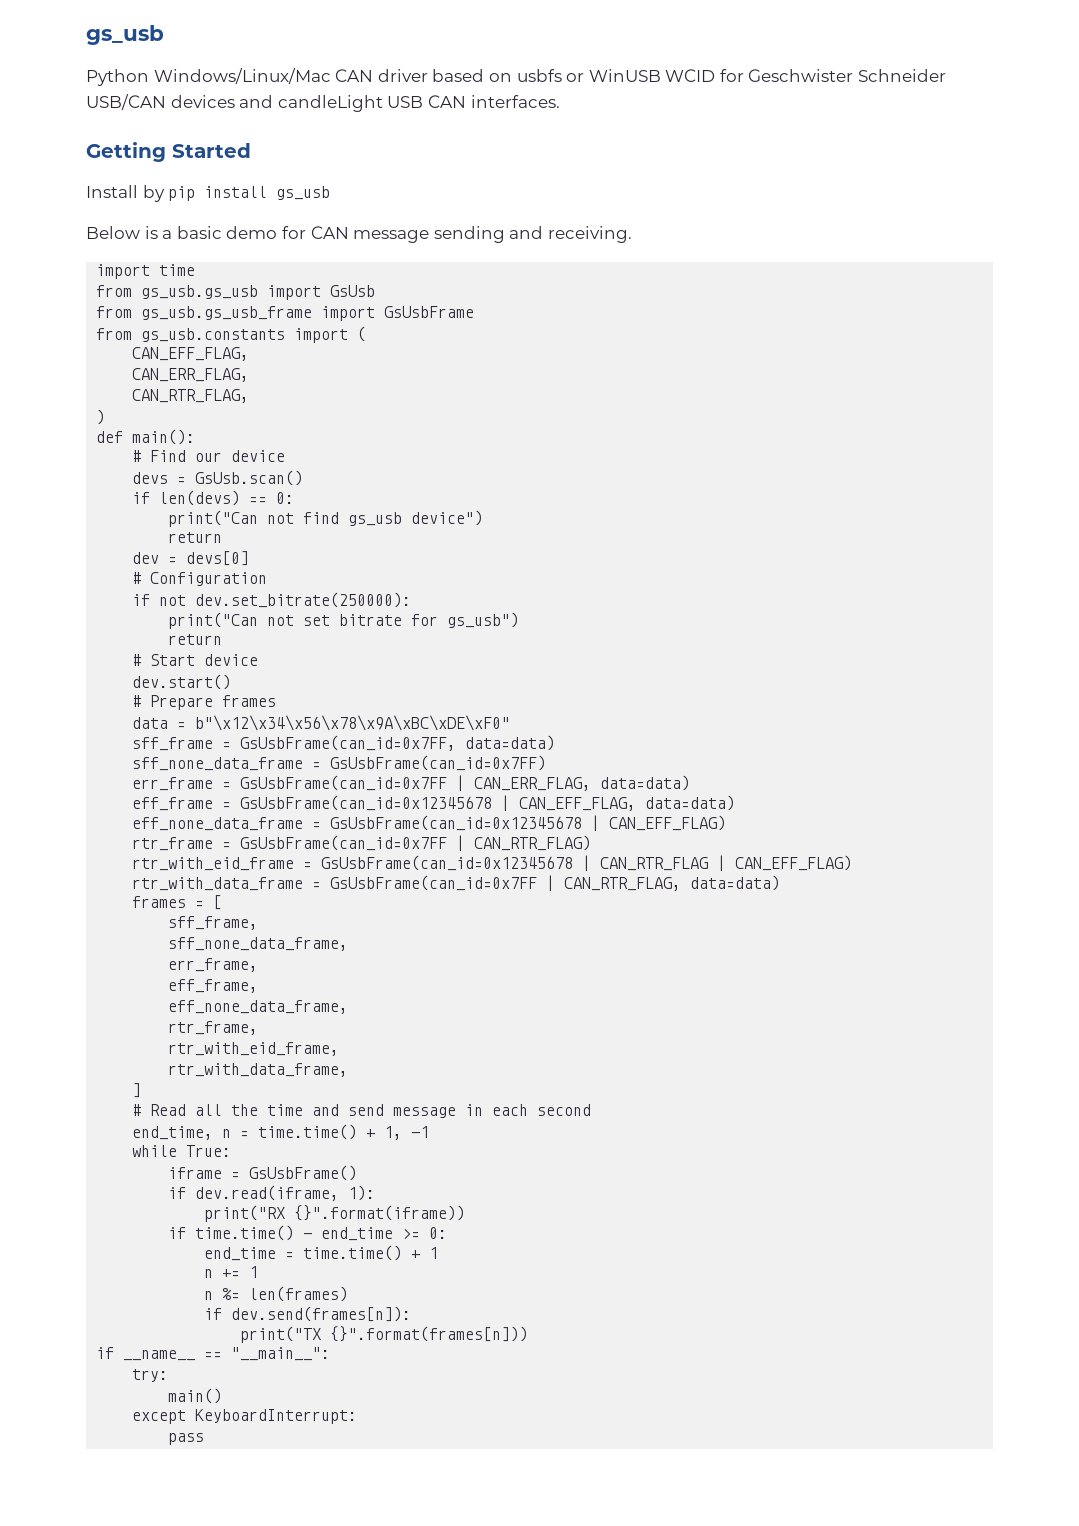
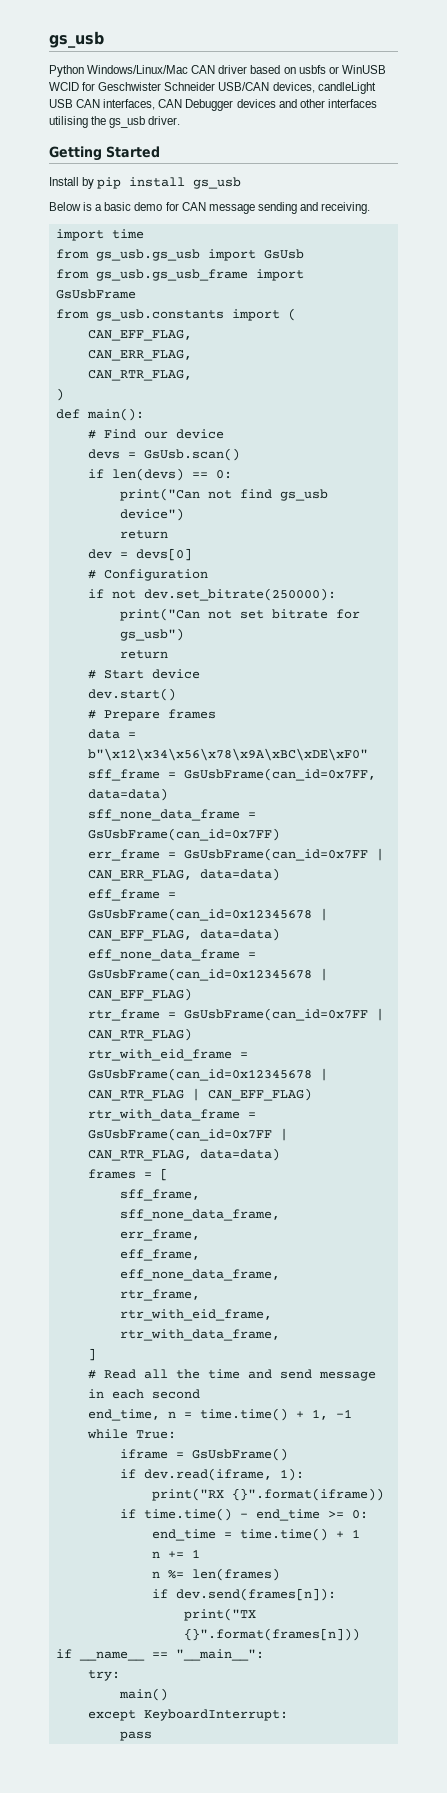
[170,95,274,108] devices and -> [272,82,315,93] devices,
[470,95,560,108] interfaces. -> [103,99,377,111] [49,116,181,128] interfaces, CAN Debugger devices and other interfaces utilising the gs_usb driver.

